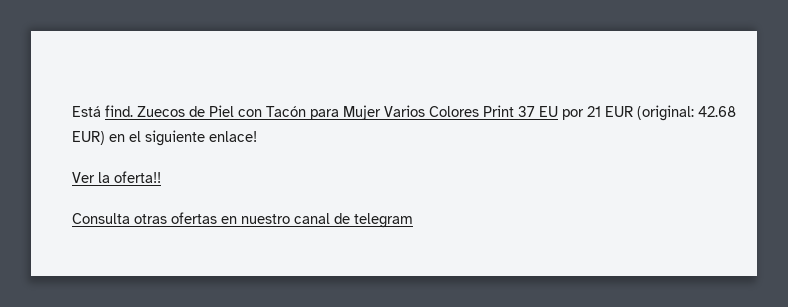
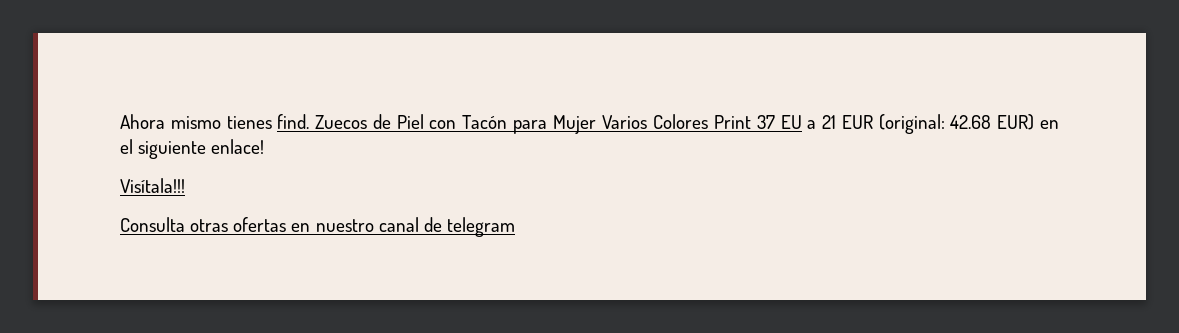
[72,106,101,117] Está -> [120,114,272,129] Ahora mismo tienes
[562,109,584,120] por -> [807,120,817,129] a
[72,171,161,183] Ver la oferta!! -> [120,178,185,193] Visítala!!!

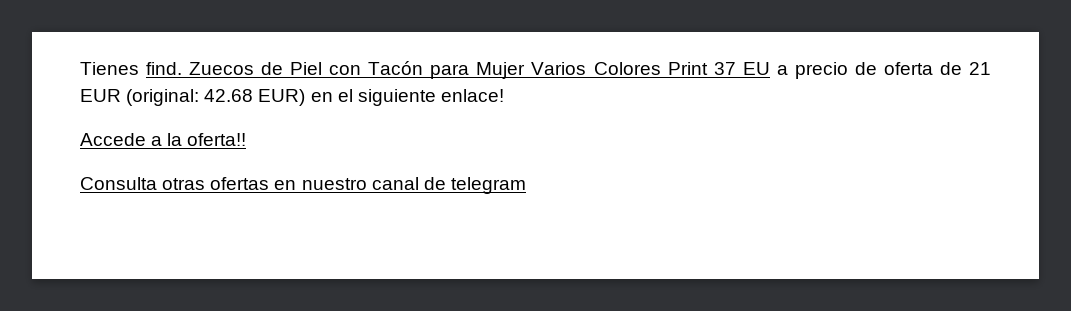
[120,114,272,129] Ahora mismo tienes -> [80,62,139,75] Tienes
(817, 124) none -> [794,62,962,79] precio de oferta de
[120,178,185,193] Visítala!!! -> [80,133,247,146] Accede a la oferta!!

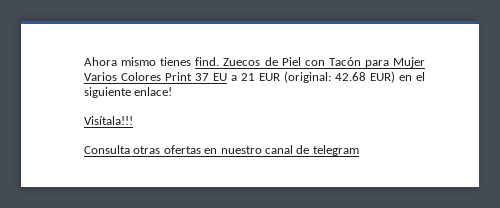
[80,62,139,75] Tienes -> [84,57,192,66] Ahora mismo tienes
[794,62,962,79] precio de oferta de -> (237, 78) none
[80,133,247,146] Accede a la oferta!! -> [84,116,133,125] Visítala!!!

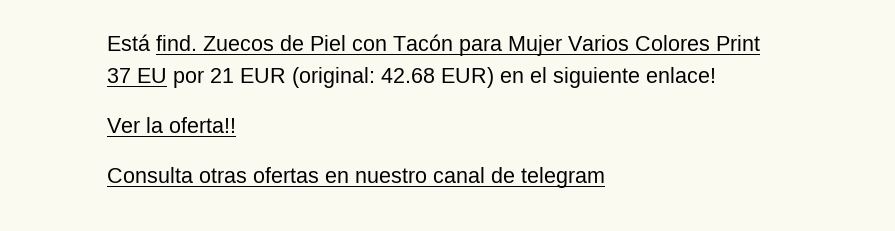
[84,57,192,66] Ahora mismo tienes -> [107,34,150,51] Está
[231,75,237,81] a -> [173,70,204,88] por
[84,116,133,125] Visítala!!! -> [107,117,236,133] Ver la oferta!!

